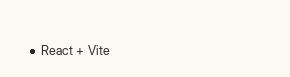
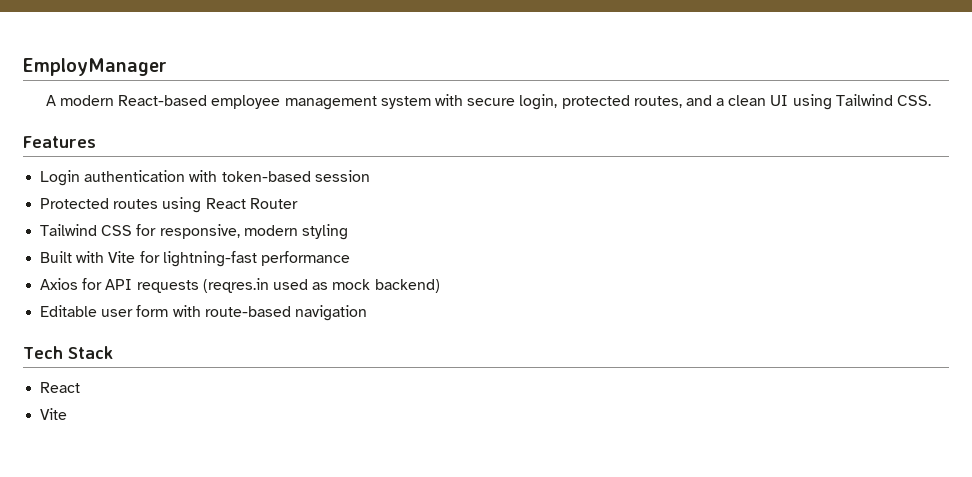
[40,45,85,55] React + -> [23,58,167,76] [45,94,932,110] [23,136,96,148] [40,170,370,186] [40,197,298,213] [40,224,348,240] [40,251,350,267] [40,278,440,293] [40,305,367,321] [23,346,113,359] [40,382,81,393] EmployManager // A modern React-based employee management system with secure login, protected routes, and a clean UI using Tailwind CSS. // Features // Login authentication with token-based session // Protected routes using React Router // Tailwind CSS for responsive, modern styling // Built with Vite for lightning-fast performance // Axios for API requests (reqres.in used as mock backend) // Editable user form with route-based navigation // Tech Stack // React //

